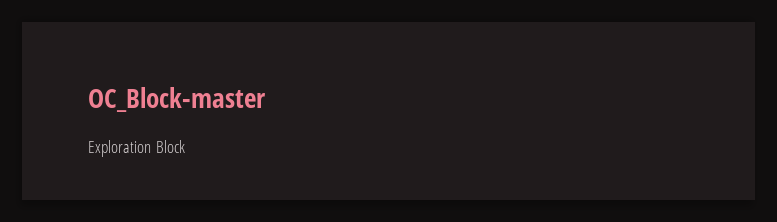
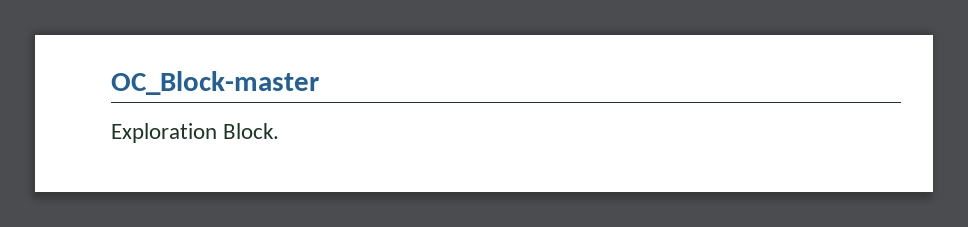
[155,140,185,153] Block -> [223,123,280,139] Block.

